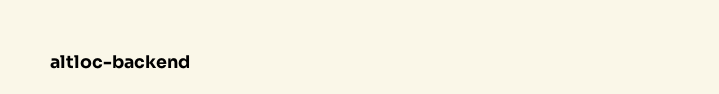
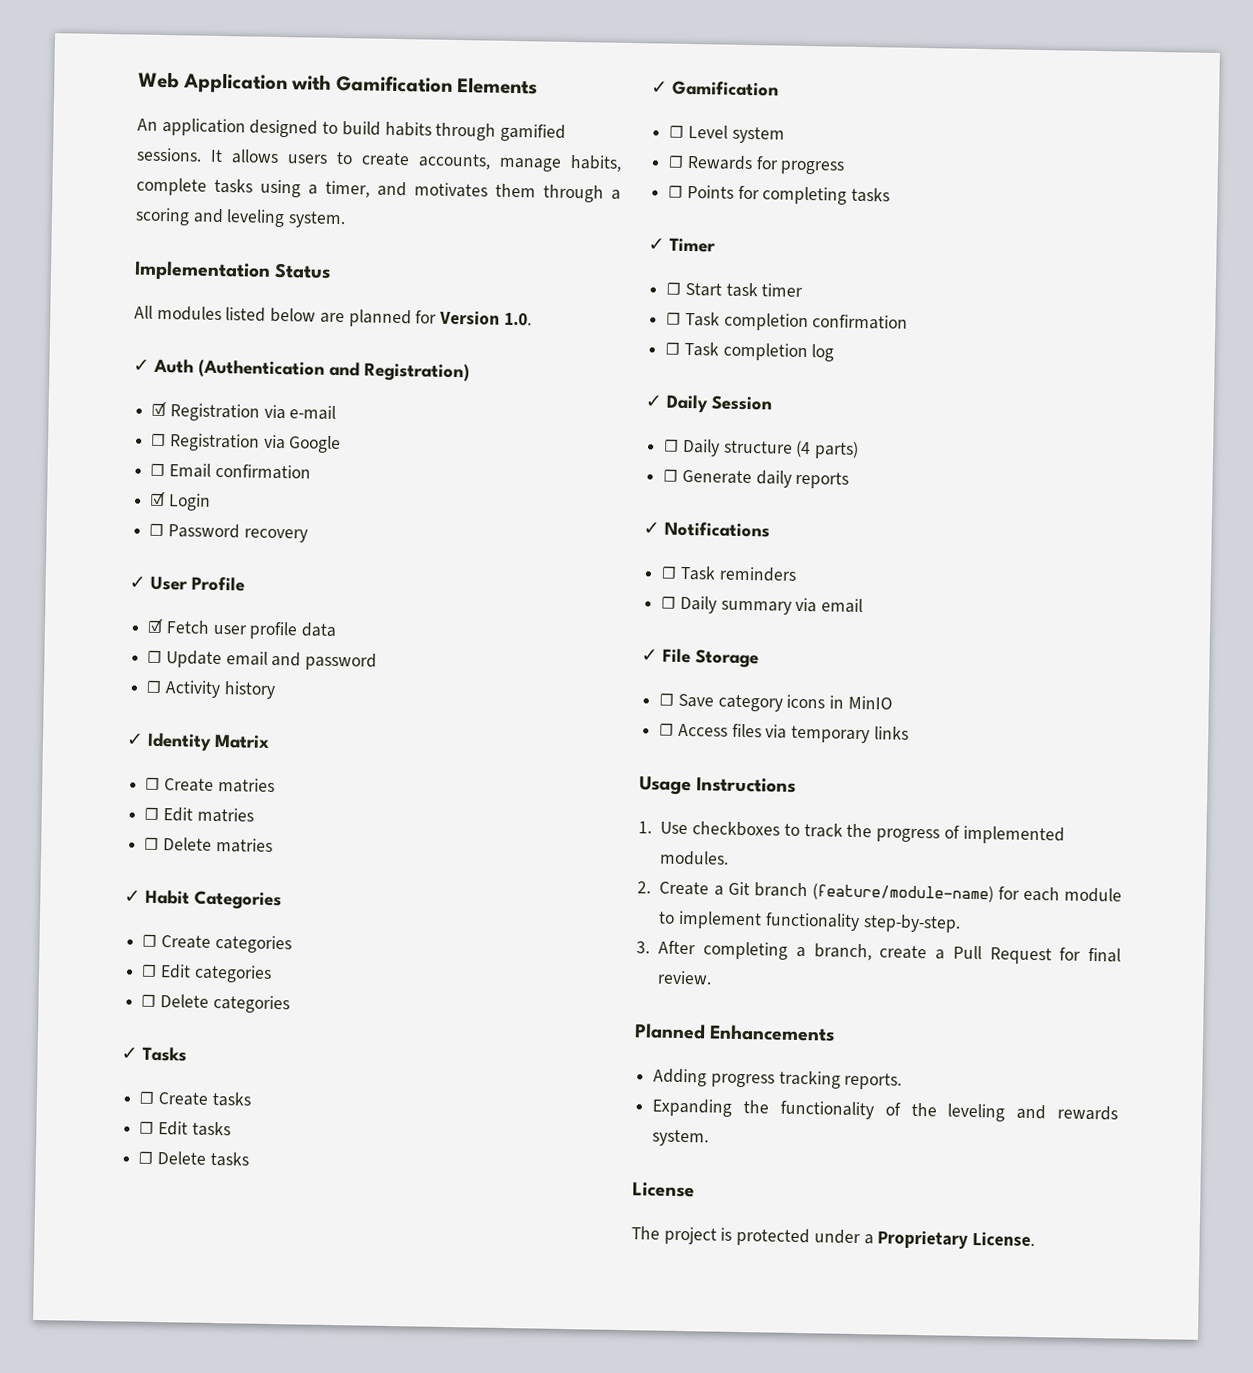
[50,55,190,69] altloc-backend -> [138,71,539,95] [137,117,567,142] [136,147,622,172] [136,177,621,203] [135,207,347,229] [134,260,332,282] [134,305,532,328] [133,358,470,383] [151,400,337,422] [151,433,342,454] [150,463,311,480] [150,490,211,511] [149,523,308,543] [129,575,245,592] [147,617,338,640] [147,650,378,671] [146,680,276,699] [126,732,270,751] [145,777,275,793] [144,807,254,823] [144,837,273,853] [124,889,282,911] [142,934,292,954] [141,964,272,983] [141,994,290,1014] [121,1046,187,1062] [139,1091,251,1107] [139,1121,231,1137] [138,1151,249,1167] [651,80,779,97] [669,124,785,144] [668,154,846,175] [668,184,891,205] [648,237,716,253] [666,282,804,298] [666,311,909,332] [665,341,835,362] [645,394,772,413] [664,438,860,459] [663,469,850,489] [643,521,770,538] [661,565,797,582] [661,595,864,615] [641,648,759,669] [659,693,893,712] [659,723,909,744] [639,776,797,796] [638,821,1065,845] [659,850,730,866] [637,881,1122,903] [658,910,961,933] [636,940,1121,965] [657,970,713,985] [634,1023,836,1042] [653,1068,903,1090] [652,1098,1118,1122] [652,1129,710,1147] [632,1182,695,1198] [631,1226,1036,1249] Web Application with Gamification Elements // An application designed to build habits through gamified sessions. It allows users to create accounts, manage habits, complete tasks using a timer, and motivates them through a scoring and leveling system. // Implementation Status // All modules listed below are planned for Version 1.0. // ✓ Auth (Authentication and Registration) // ☑ Registration via e-mail // ☐ Registration via Google // ☐ Email confirmation // ☑ Login // ☐ Password recovery // ✓ User Profile // ☑ Fetch user profile data // ☐ Update email and password // ☐ Activity history // ✓ Identity Matrix // ☐ Create matries // ☐ Edit matries // ☐ Delete matries // ✓ Habit Categories // ☐ Create categories // ☐ Edit categories // ☐ Delete categories // ✓ Tasks // ☐ Create tasks // ☐ Edit tasks // ☐ Delete tasks // ✓ Gamification // ☐ Level system // ☐ Rewards for progress // ☐ Points for completing tasks // ✓ Timer // ☐ Start task timer // ☐ Task completion confirmation // ☐ Task completion log // ✓ Daily Session // ☐ Daily structure (4 parts) // ☐ Generate daily reports // ✓ Notifications // ☐ Task reminders // ☐ Daily summary via email // ✓ File Storage // ☐ Save category icons in MinIO // ☐ Access files via temporary links // Usage Instructions // 1. Use checkboxes to track the progress of implemented modules. // 2. Create a Git branch (feature/module-name) for each module to implement functionality step-by-step. // 3. After completing a branch, create a Pull Request for final review. // Planned Enhancements // Adding progress tracking reports. // Expanding the functionality of the leveling and rewards system. // License // The project is protected under a Proprietary License.

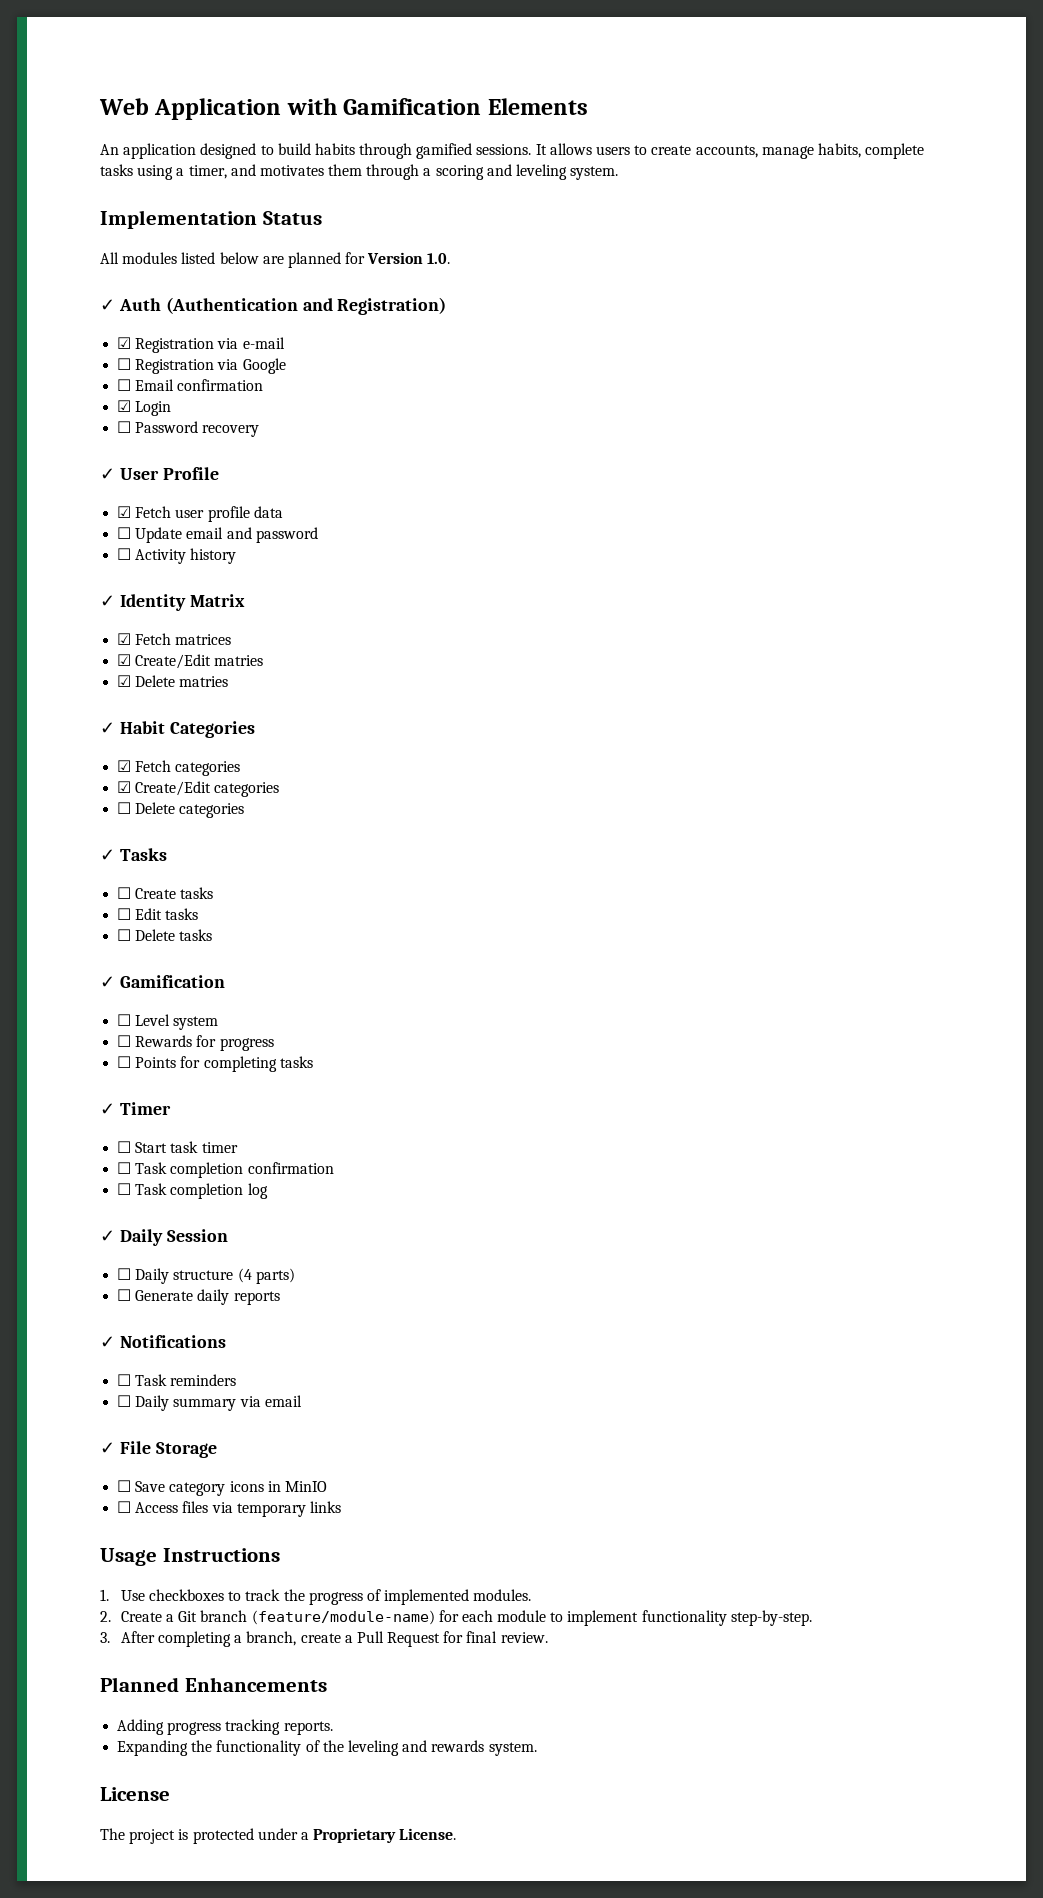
[145,777,275,793] [144,807,254,823] [144,837,160,851] ☐ Create matries // ☐ Edit matries // ☐ -> [117,633,232,645] [117,654,264,669] [117,675,132,687] ☑ Fetch matrices // ☑ Create/Edit matries // ☑
[142,934,292,954] [141,964,191,979] ☐ Create categories // ☐ Edit -> [117,760,241,776] [117,781,212,796] ☑ Fetch categories // ☑ Create/Edit

